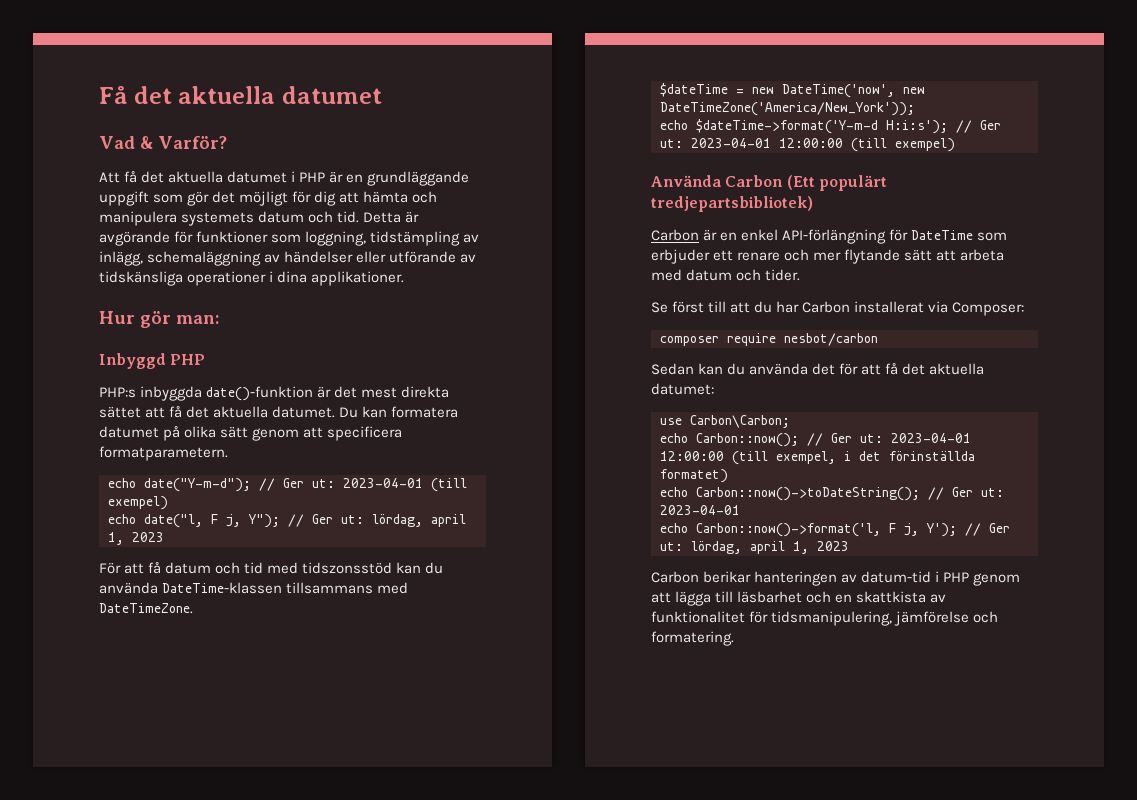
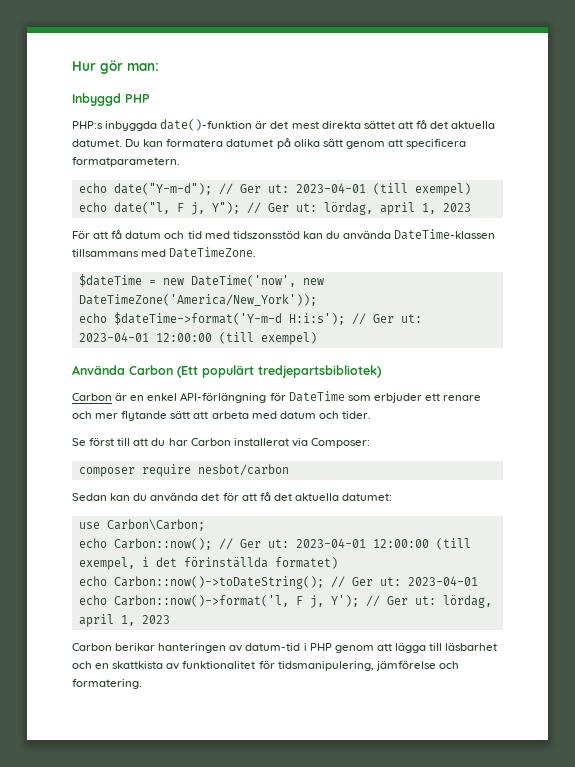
[99,86,383,104] [99,136,227,149] [99,170,470,186] [99,191,438,206] [99,211,420,226] [99,231,480,246] [99,251,477,266] [99,271,405,286] Få det aktuella datumet // Vad & Varför? // Att få det aktuella datumet i PHP är en grundläggande uppgift som gör det möjligt för dig att hämta och manipulera systemets datum och tid. Detta är avgörande för funktioner som loggning, tidstämpling av inlägg, schemaläggning av händelser eller utförande av tidskänsliga operationer i dina applikationer. // -> (72, 66) none

